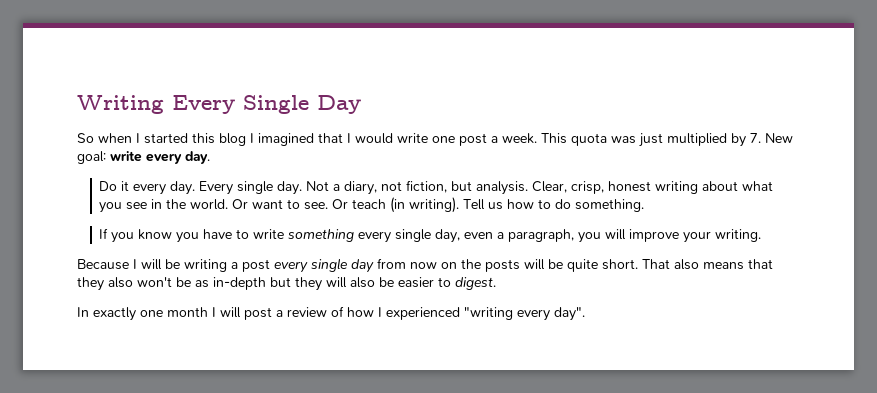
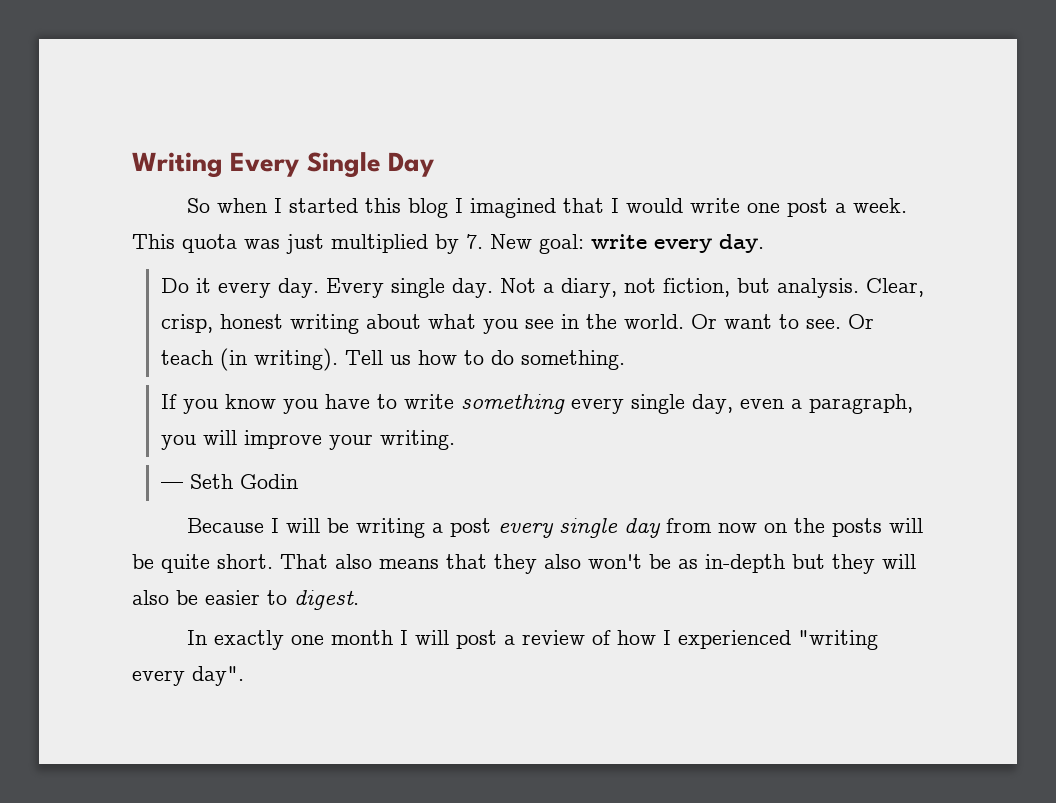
(762, 235) none -> [160,474,298,489] // — Seth Godin

